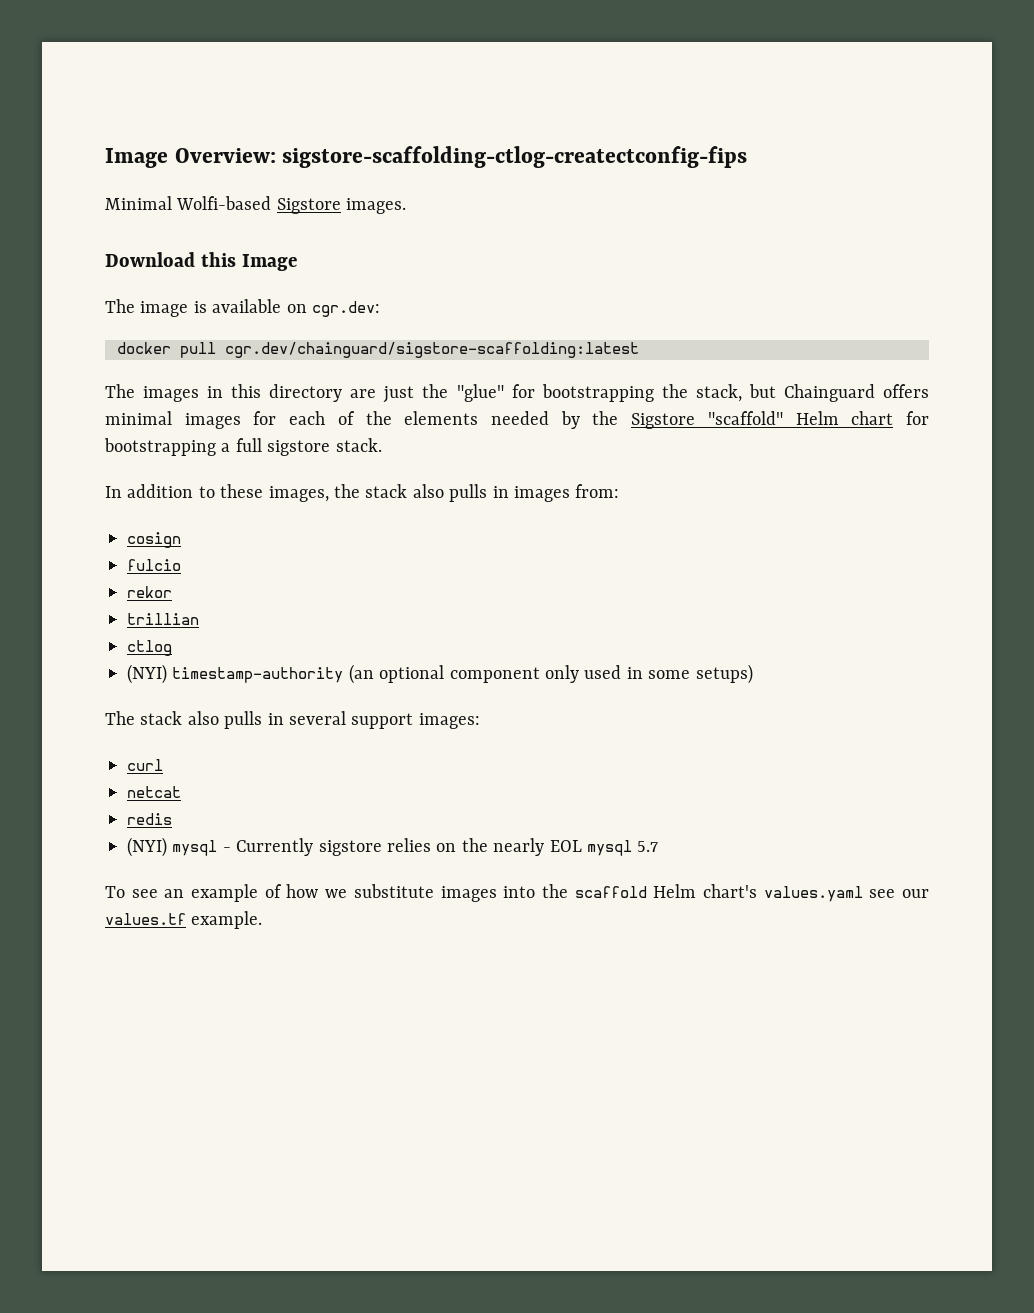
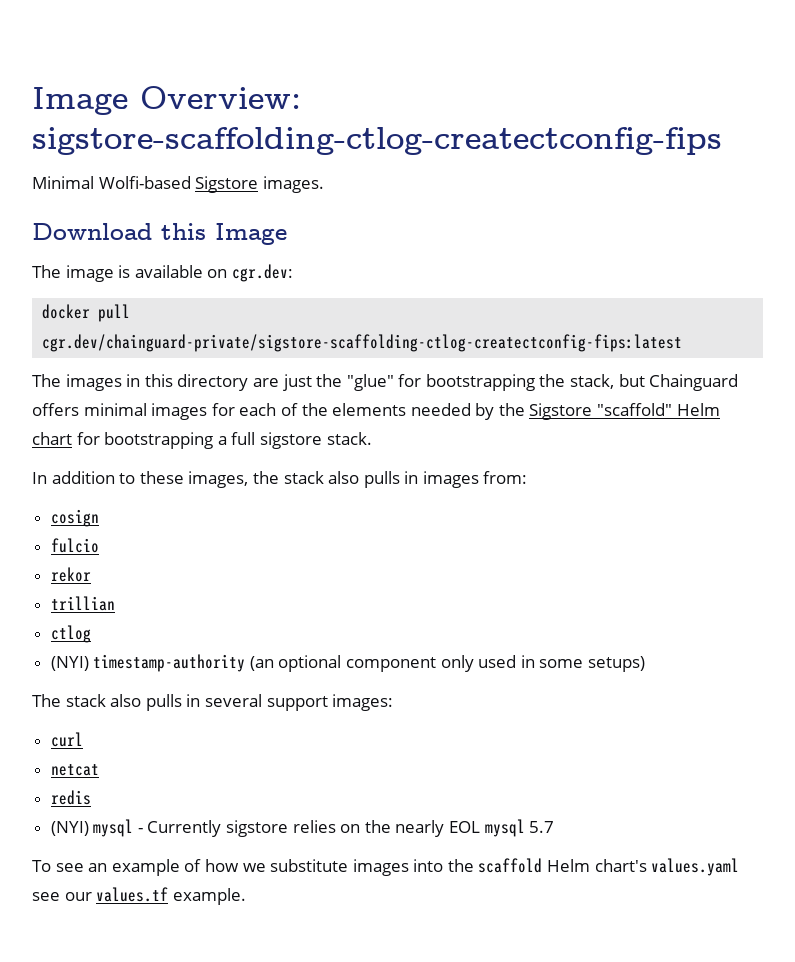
[225,342,639,358] cgr.dev/chainguard/sigstore-scaffolding:latest -> [42,334,683,352] cgr.dev/chainguard-private/sigstore-scaffolding-ctlog-createctconfig-fips:latest

